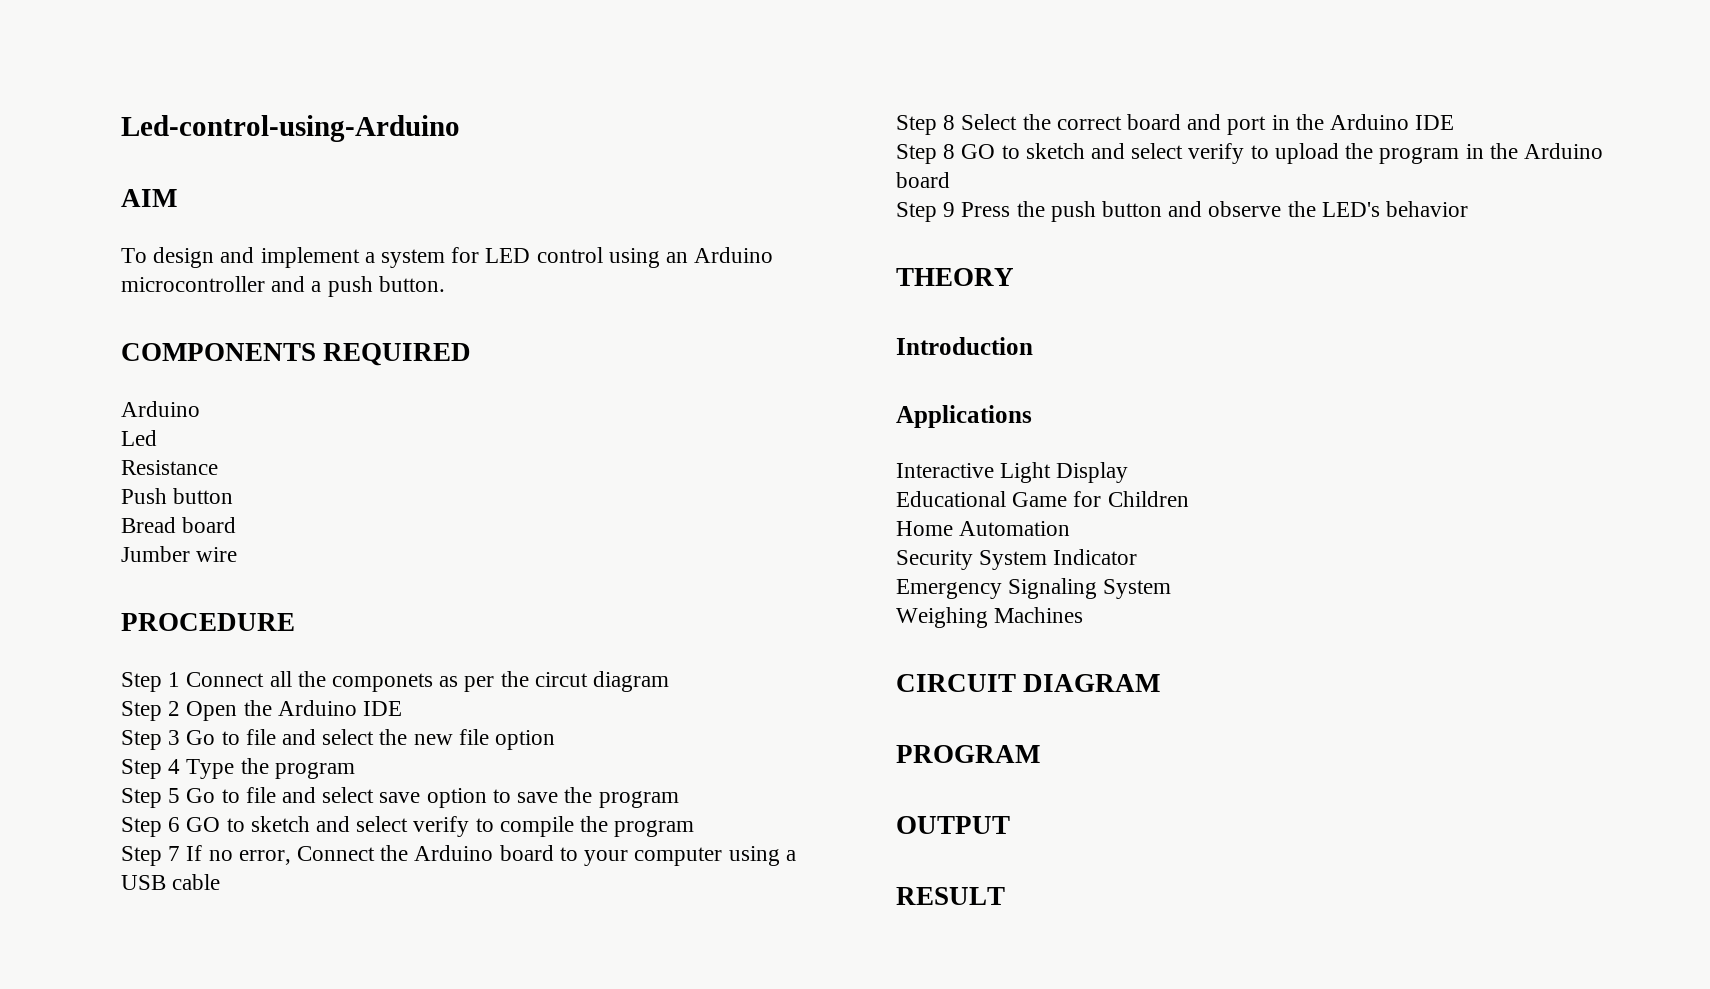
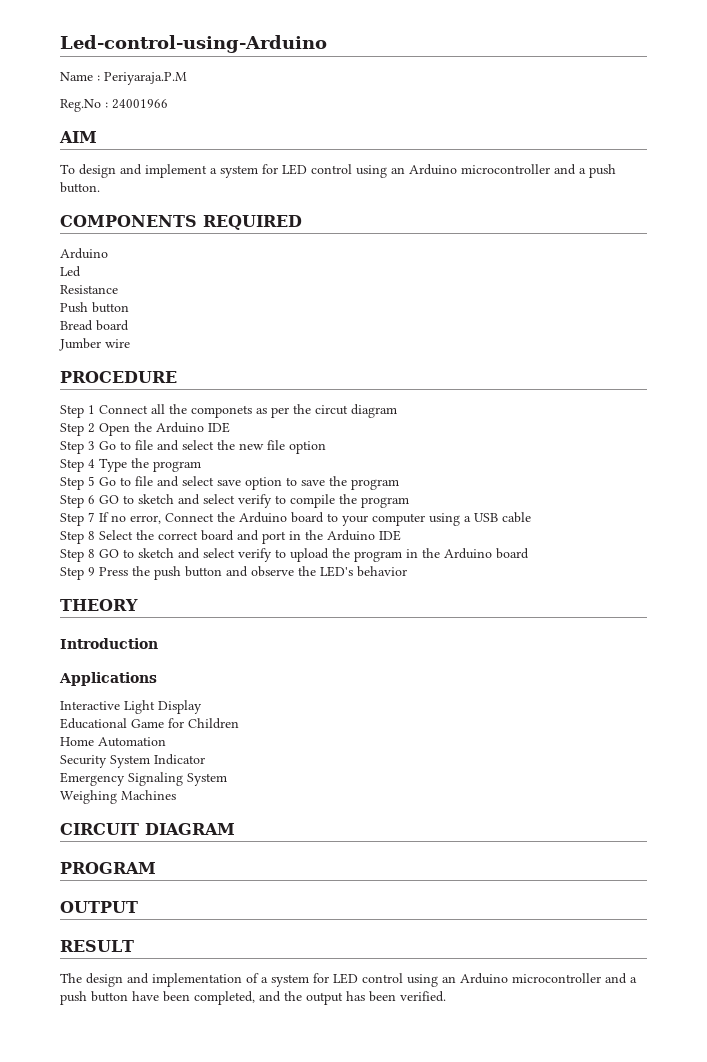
(460, 128) none -> [60,72,187,85] [60,99,168,112] // Name : Periyaraja.P.M // Reg.No : 24001966
(1005, 896) none -> [60,973,637,987] [60,991,446,1005] // The design and implementation of a system for LED control using an Arduino microcontroller and a push button have been completed, and the output has been verified.

